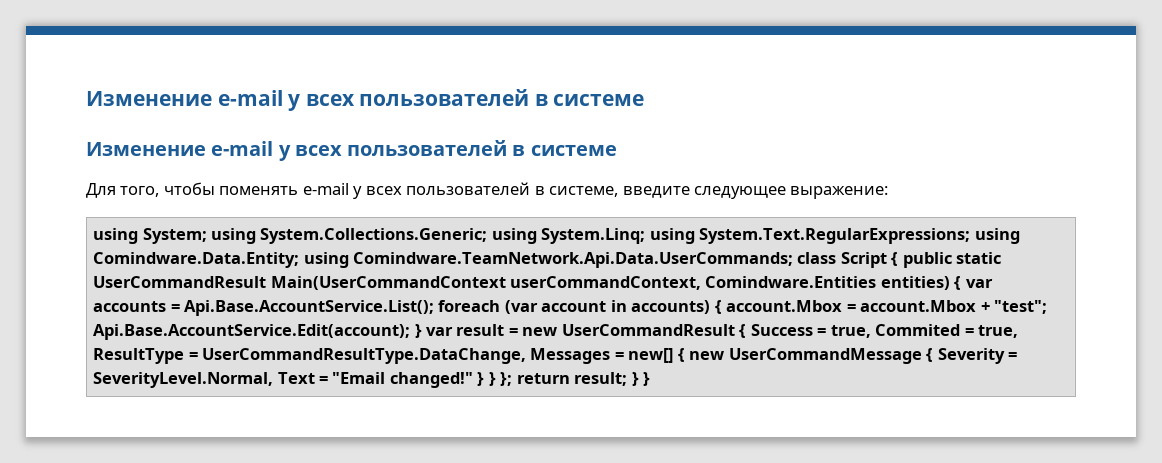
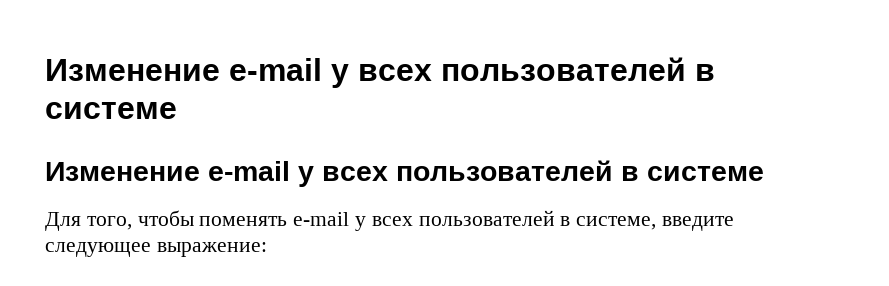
[93,228,1020,244] [93,252,1002,268] [93,276,993,290] [93,300,1047,316] [93,324,1018,340] [93,348,1018,364] [93,372,651,388] // using System; using System.Collections.Generic; using System.Linq; using System.Text.RegularExpressions; using Comindware.Data.Entity; using Comindware.TeamNetwork.Api.Data.UserCommands; class Script { public static UserCommandResult Main(UserCommandContext userCommandContext, Comindware.Entities entities) { var accounts = Api.Base.AccountService.List(); foreach (var account in accounts) { account.Mbox = account.Mbox + "test"; Api.Base.AccountService.Edit(account); } var result = new UserCommandResult { Success = true, Commited = true, ResultType = UserCommandResultType.DataChange, Messages = new[] { new UserCommandMessage { Severity = SeverityLevel.Normal, Text = "Email changed!" } } }; return result; } } -> (267, 249) none

